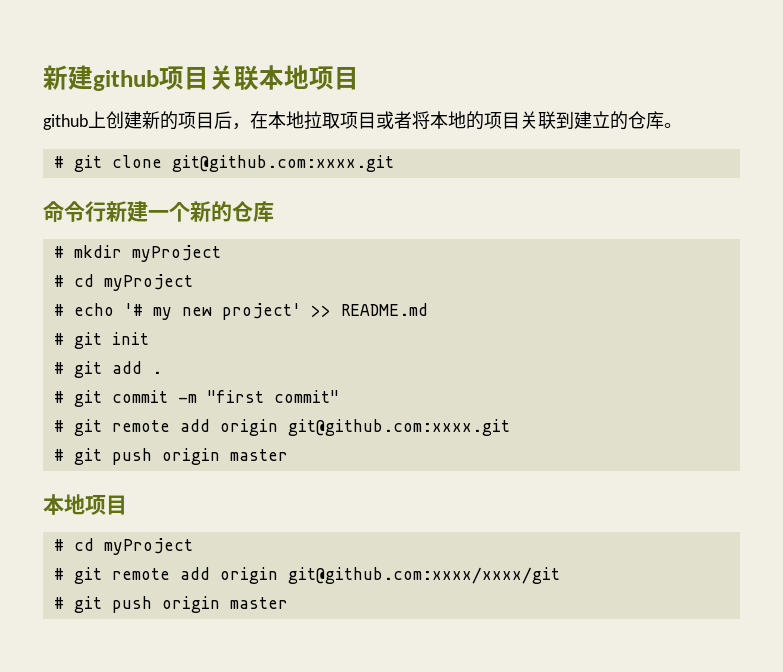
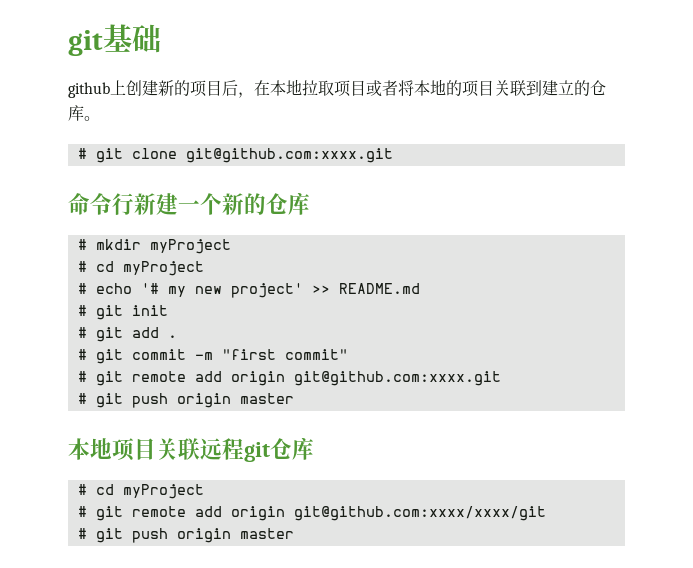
[43,65,359,91] 新建github项目关联本地项目 -> [68,24,161,56] git基础
(127, 505) none -> [156,437,314,462] 关联远程git仓库

